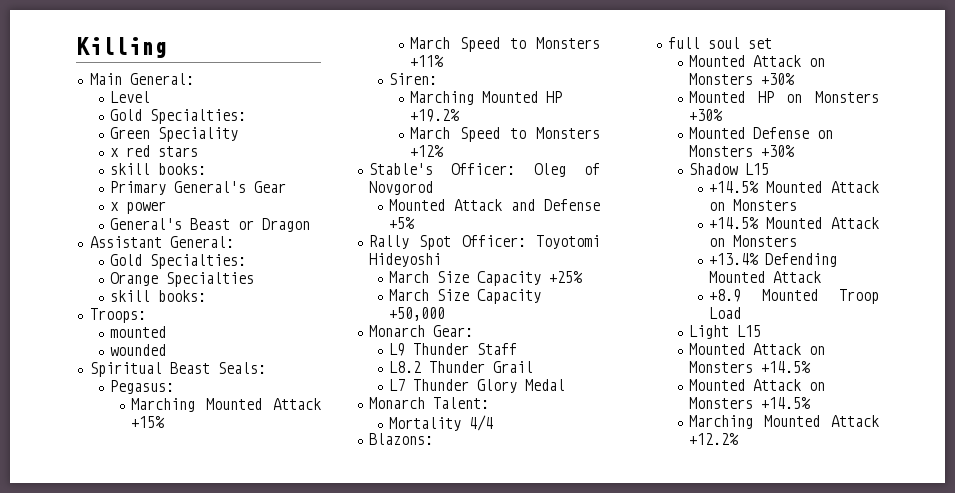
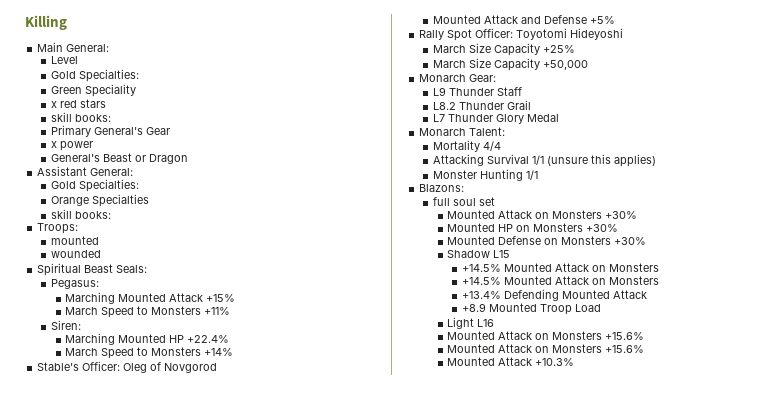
[409,109,460,122] [409,127,600,142] [409,145,444,157] +19.2% // March Speed to Monsters +12% -> [187,335,230,343] [65,347,234,359] +22.4% // March Speed to Monsters +14%
(494, 423) none -> [433,154,657,167] [433,169,539,181] // Attacking Survival 1/1 (unsure this applies) // Monster Hunting 1/1
[736,325,761,337] [688,343,825,355] [688,361,811,373] [688,379,825,391] [688,397,811,409] [688,415,879,429] [688,433,739,445] L15 // Mounted Attack on Monsters +14.5% // Mounted Attack on Monsters +14.5% // Marching Mounted Attack +12.2% -> [477,319,495,327] [447,331,645,340] [447,344,645,353] [447,357,575,366] L16 // Mounted Attack on Monsters +15.6% // Mounted Attack on Monsters +15.6% // Mounted Attack +10.3%

